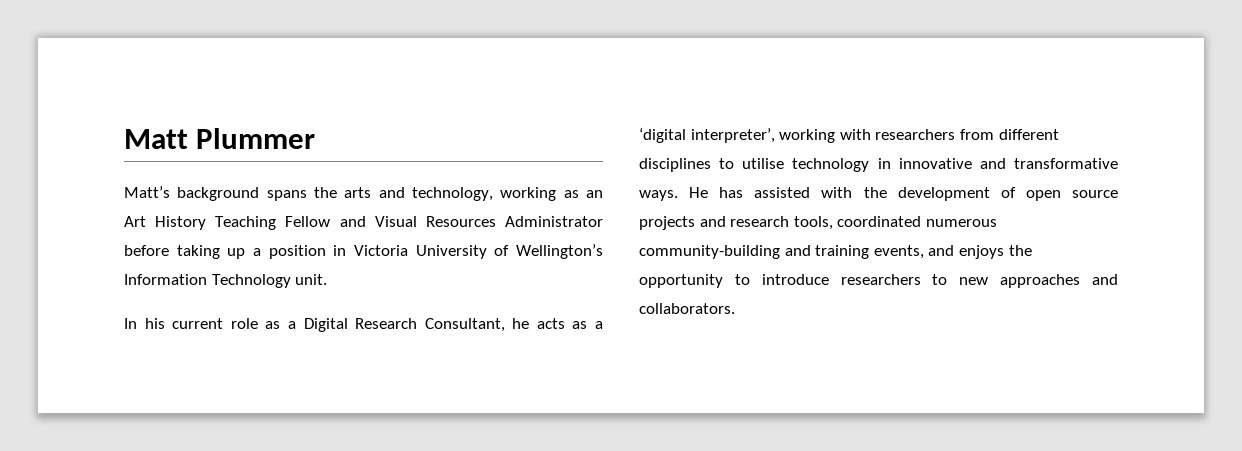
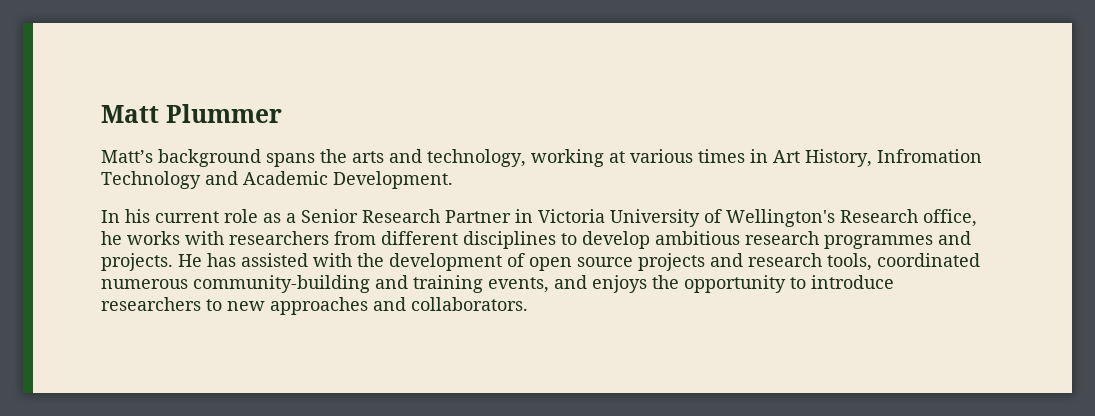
[563,190,603,198] [124,216,603,230] [124,244,603,259] [124,274,328,288] as an Art History Teaching Fellow and Visual Resources Administrator before taking up a position in Victoria University of Wellington’s Information Technology unit. -> [609,149,982,167] [101,171,453,189] at various times in Art History, Infromation Technology and Academic Development.
[303,318,603,332] [639,127,836,143] Digital Research Consultant, he acts as a ‘digital interpreter’, working -> [301,209,977,227] [101,231,180,245] Senior Research Partner in Victoria University of Wellington's Research office, he works
[742,158,1118,172] [639,190,678,201] utilise technology in innovative and transformative ways. -> [582,231,971,249] [101,253,173,271] develop ambitious research programmes and projects.

